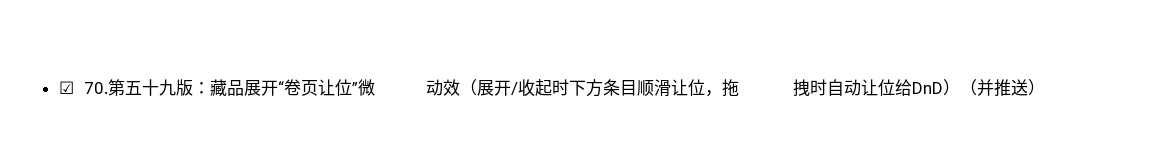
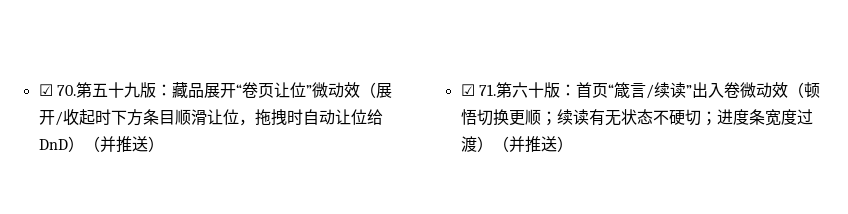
(1045, 87) none -> [460,82,820,99] [460,109,813,126] [460,136,573,153] // ☑ 71.第六十版：首页“箴言/续读”出入卷微动效（顿悟切换更顺；续读有无状态不硬切；进度条宽度过渡）（并推送）

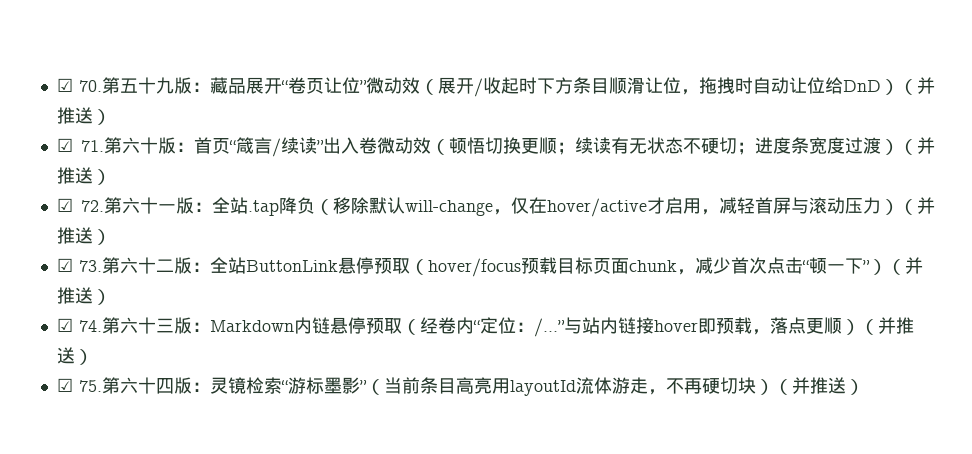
(573, 144) none -> [56,197,935,217] [56,227,111,245] [56,257,923,277] [56,287,111,305] [56,317,914,337] [56,347,93,365] [56,377,864,396] // ☑ 72.第六十一版：全站.tap降负（移除默认will-change，仅在hover/active才启用，减轻首屏与滚动压力）（并推送） // ☑ 73.第六十二版：全站ButtonLink悬停预取（hover/focus预载目标页面chunk，减少首次点击“顿一下”）（并推送） // ☑ 74.第六十三版：Markdown内链悬停预取（经卷内“定位：/…”与站内链接hover即预载，落点更顺）（并推送） // ☑ 75.第六十四版：灵镜检索“游标墨影”（当前条目高亮用layoutId流体游走，不再硬切块）（并推送）

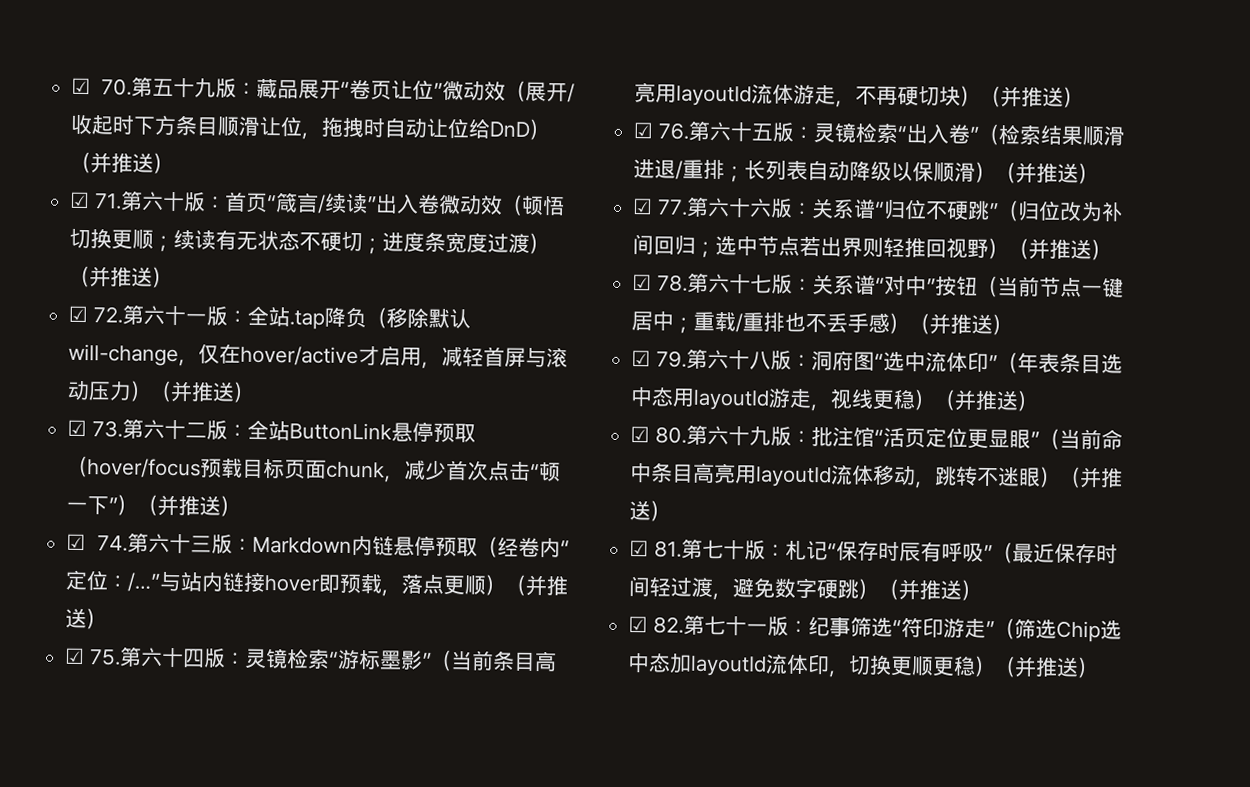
(864, 387) none -> [633,120,1125,146] [633,158,1100,185] [632,196,1124,222] [632,234,1113,261] [632,272,1124,298] [631,310,1014,336] [631,348,1123,374] [630,386,1040,412] [630,424,1123,450] [630,462,1124,489] [629,500,672,522] [629,538,1118,564] [628,576,983,601] [628,614,1122,643] [627,652,1100,679] // ☑ 76.第六十五版：灵镜检索“出入卷”（检索结果顺滑进退/重排；长列表自动降级以保顺滑）（并推送） // ☑ 77.第六十六版：关系谱“归位不硬跳”（归位改为补间回归；选中节点若出界则轻推回视野）（并推送） // ☑ 78.第六十七版：关系谱“对中”按钮（当前节点一键居中；重载/重排也不丢手感）（并推送） // ☑ 79.第六十八版：洞府图“选中流体印”（年表条目选中态用layoutId游走，视线更稳）（并推送） // ☑ 80.第六十九版：批注馆“活页定位更显眼”（当前命中条目高亮用layoutId流体移动，跳转不迷眼）（并推送） // ☑ 81.第七十版：札记“保存时辰有呼吸”（最近保存时间轻过渡，避免数字硬跳）（并推送） // ☑ 82.第七十一版：纪事筛选“符印游走”（筛选Chip选中态加layoutId流体印，切换更顺更稳）（并推送）

